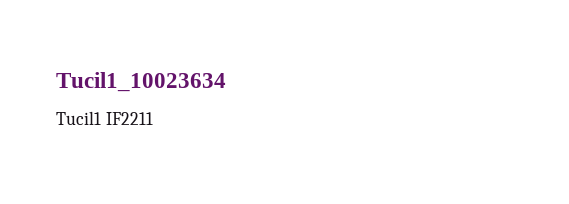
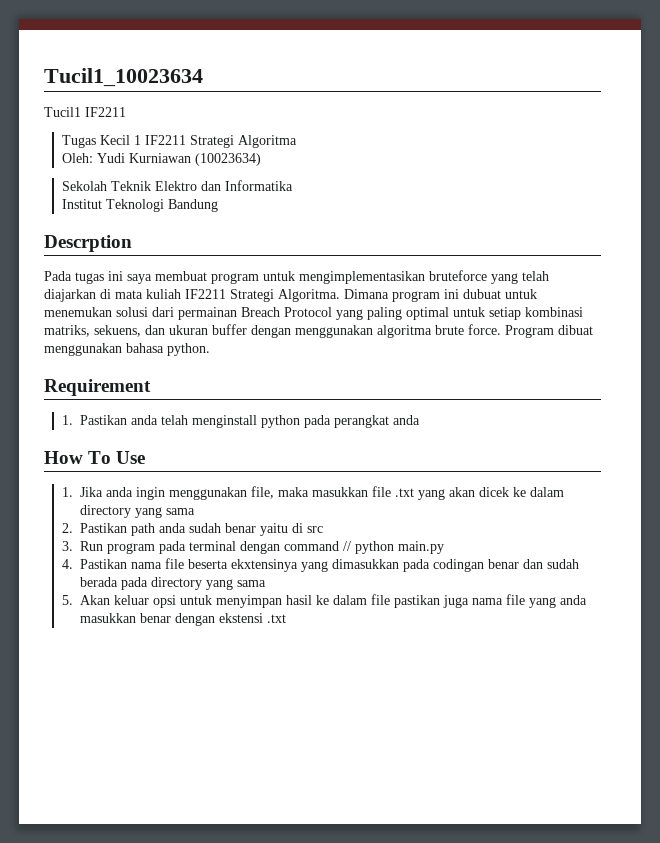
(153, 118) none -> [61,135,297,148] [61,153,261,166] [61,180,293,191] [61,199,218,212] [44,235,132,252] [44,270,549,284] [44,289,537,302] [44,307,583,320] [44,324,593,338] [44,343,210,356] [44,379,151,396] [61,415,420,428] [44,451,146,464] [61,486,564,500] [79,505,195,518] [61,523,323,536] [61,541,444,554] [61,558,579,572] [79,577,266,590] [61,594,587,608] [79,613,286,626] // Tugas Kecil 1 IF2211 Strategi Algoritma // Oleh: Yudi Kurniawan (10023634) // Sekolah Teknik Elektro dan Informatika // Institut Teknologi Bandung // Descrption // Pada tugas ini saya membuat program untuk mengimplementasikan bruteforce yang telah diajarkan di mata kuliah IF2211 Strategi Algoritma. Dimana program ini dubuat untuk menemukan solusi dari permainan Breach Protocol yang paling optimal untuk setiap kombinasi matriks, sekuens, dan ukuran buffer dengan menggunakan algoritma brute force. Program dibuat menggunakan bahasa python. // Requirement // 1. Pastikan anda telah menginstall python pada perangkat anda // How To Use // 1. Jika anda ingin menggunakan file, maka masukkan file .txt yang akan dicek ke dalam directory yang sama // 2. Pastikan path anda sudah benar yaitu di src // 3. Run program pada terminal dengan command // python main.py // 4. Pastikan nama file beserta ekxtensinya yang dimasukkan pada codingan benar dan sudah berada pada directory yang sama // 5. Akan keluar opsi untuk menyimpan hasil ke dalam file pastikan juga nama file yang anda masukkan benar dengan ekstensi .txt

